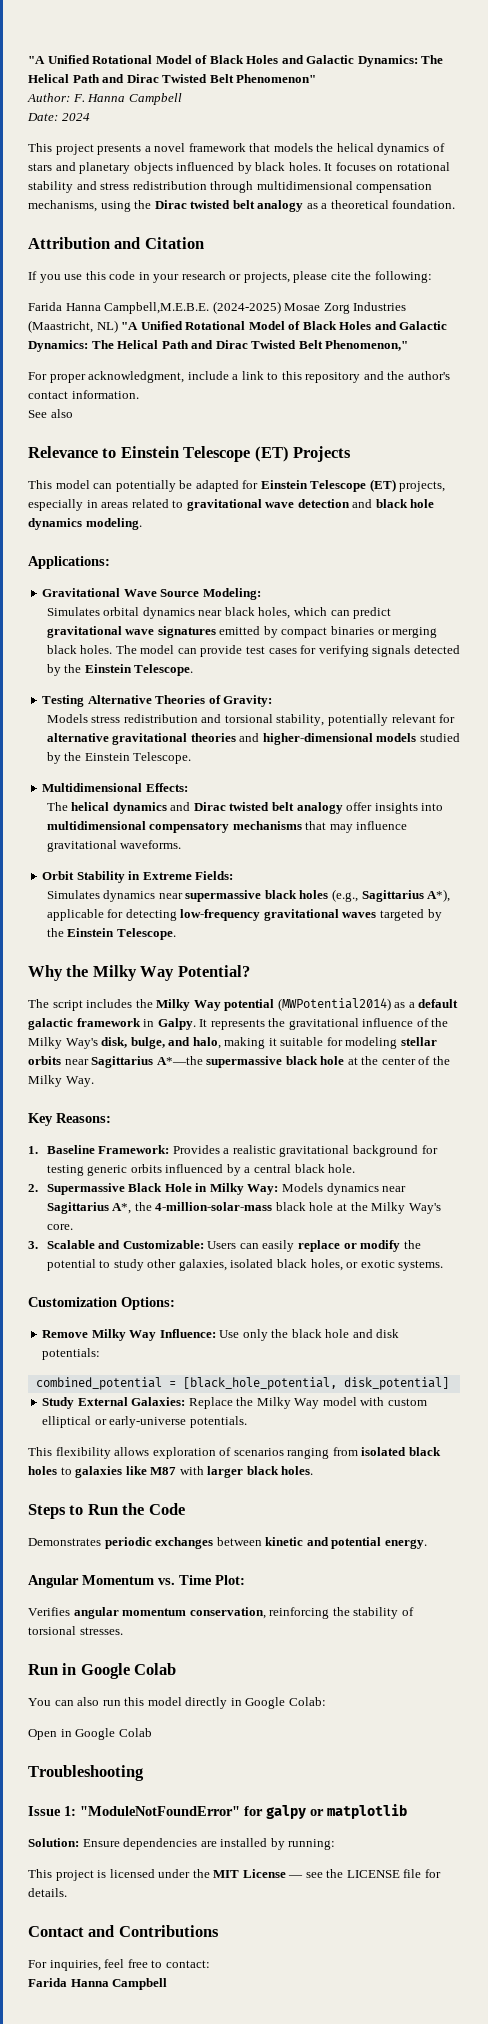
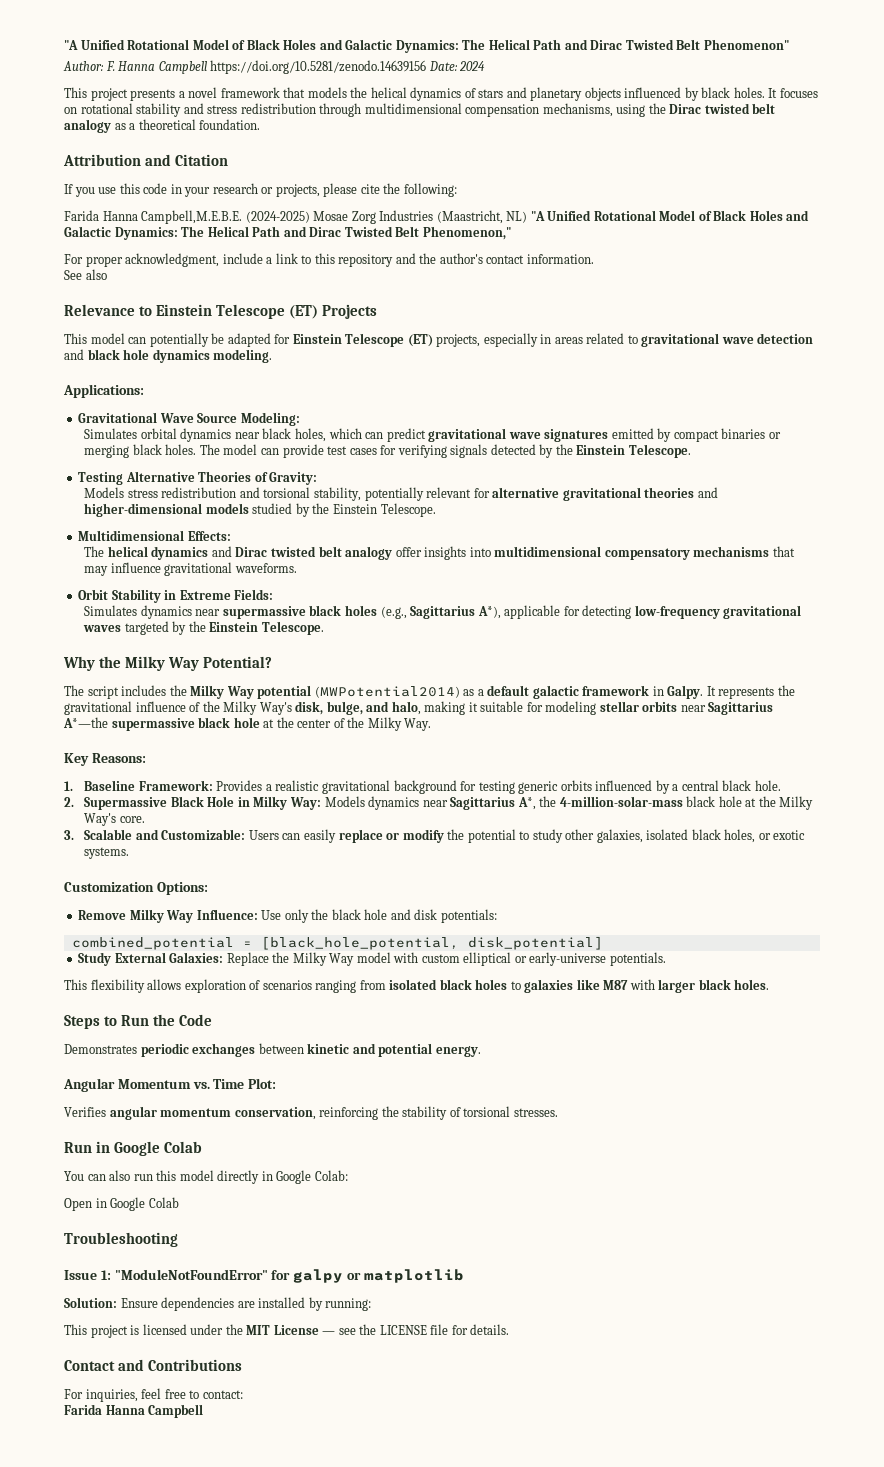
(182, 99) // -> [210,60,427,74] https://doi.org/10.5281/zenodo.14639156

